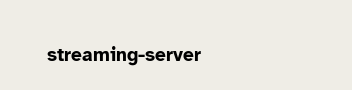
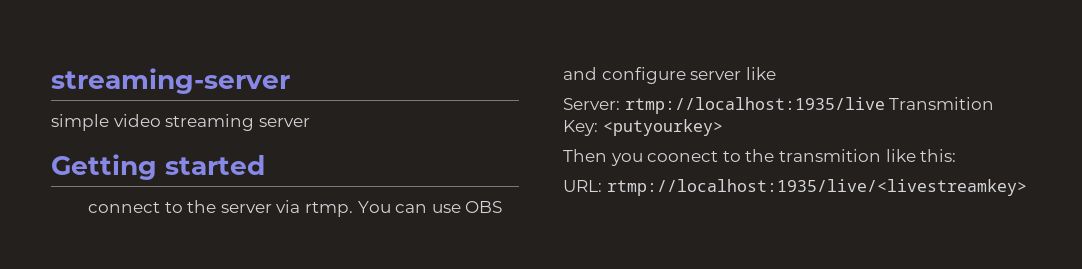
(201, 56) none -> [51,114,310,131] [51,154,265,180] [88,200,503,217] [563,67,776,84] [563,97,995,114] [563,119,723,136] [563,149,957,166] [563,179,1027,196] // simple video streaming server // Getting started // connect to the server via rtmp. You can use OBS and configure server like // Server: rtmp://localhost:1935/live Transmition Key: <putyourkey> // Then you coonect to the transmition like this: // URL: rtmp://localhost:1935/live/<livestreamkey>

